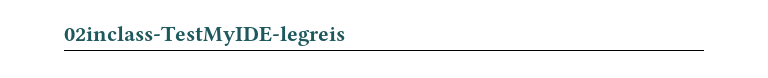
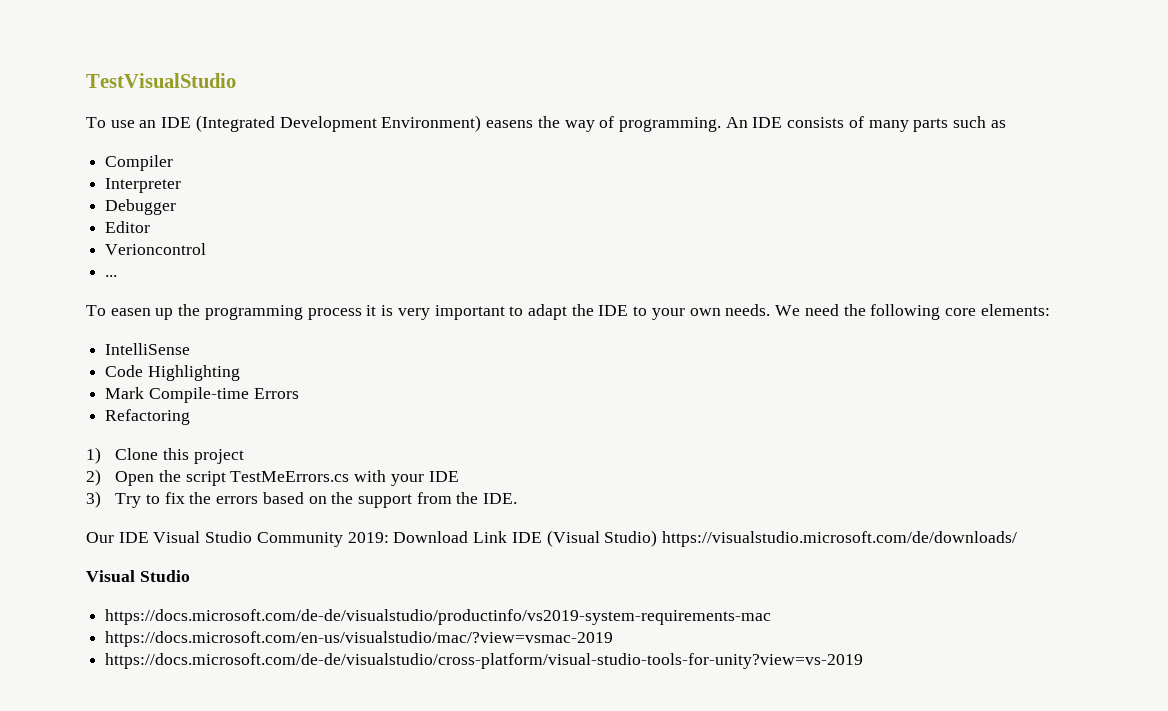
[64,26,345,46] 02inclass-TestMyIDE-legreis -> [86,73,236,88] [86,115,1006,132] [105,155,174,171] [105,178,182,193] [105,199,177,215] [105,221,151,233] [105,243,207,255] [105,275,118,277] [86,304,1050,320] [105,343,191,355] [105,365,240,381] [105,387,299,403] [105,409,191,425] [86,447,244,464] [86,469,459,486] [86,491,518,508] [86,530,1017,547] [86,570,190,582] [105,609,772,625] [105,631,614,647] [105,653,864,669] TestVisualStudio // To use an IDE (Integrated Development Environment) easens the way of programming. An IDE consists of many parts such as // Compiler // Interpreter // Debugger // Editor // Verioncontrol // ... // To easen up the programming process it is very important to adapt the IDE to your own needs. We need the following core elements: // IntelliSense // Code Highlighting // Mark Compile-time Errors // Refactoring // 1) Clone this project // 2) Open the script TestMeErrors.cs with your IDE // 3) Try to fix the errors based on the support from the IDE. // Our IDE Visual Studio Community 2019: Download Link IDE (Visual Studio) https://visualstudio.microsoft.com/de/downloads/ // Visual Studio // https://docs.microsoft.com/de-de/visualstudio/productinfo/vs2019-system-requirements-mac // https://docs.microsoft.com/en-us/visualstudio/mac/?view=vsmac-2019 // https://docs.microsoft.com/de-de/visualstudio/cross-platform/visual-studio-tools-for-unity?view=vs-2019

